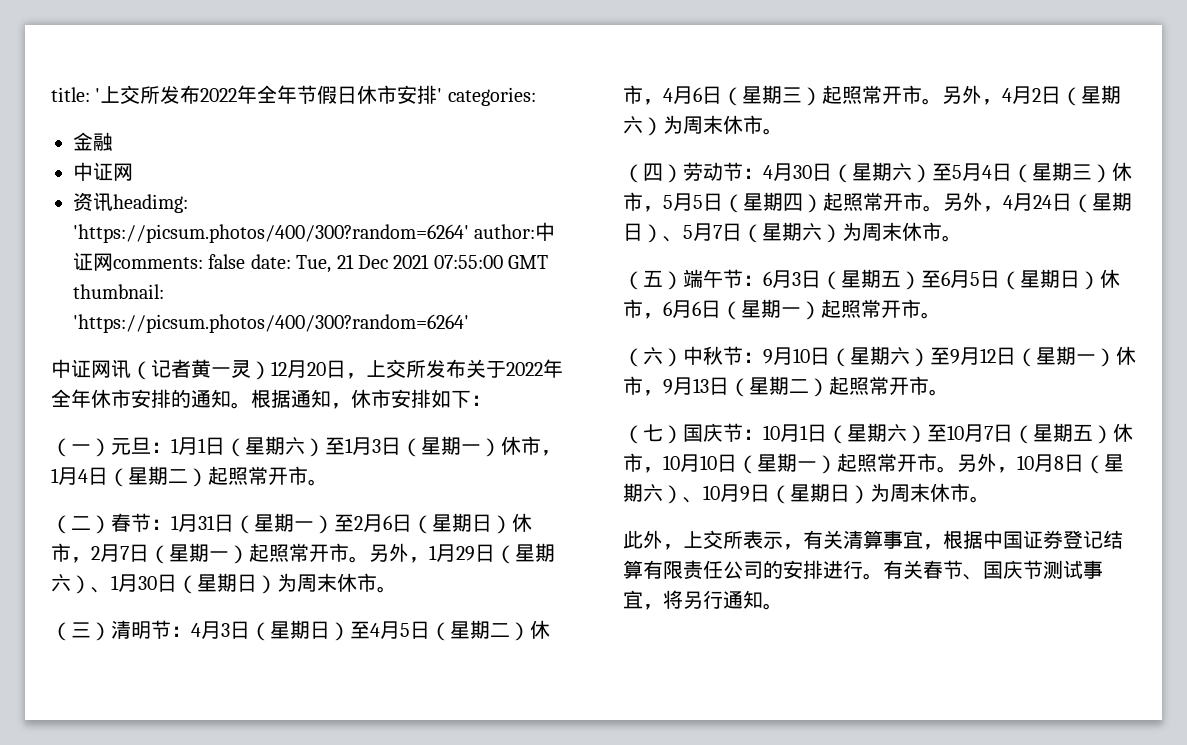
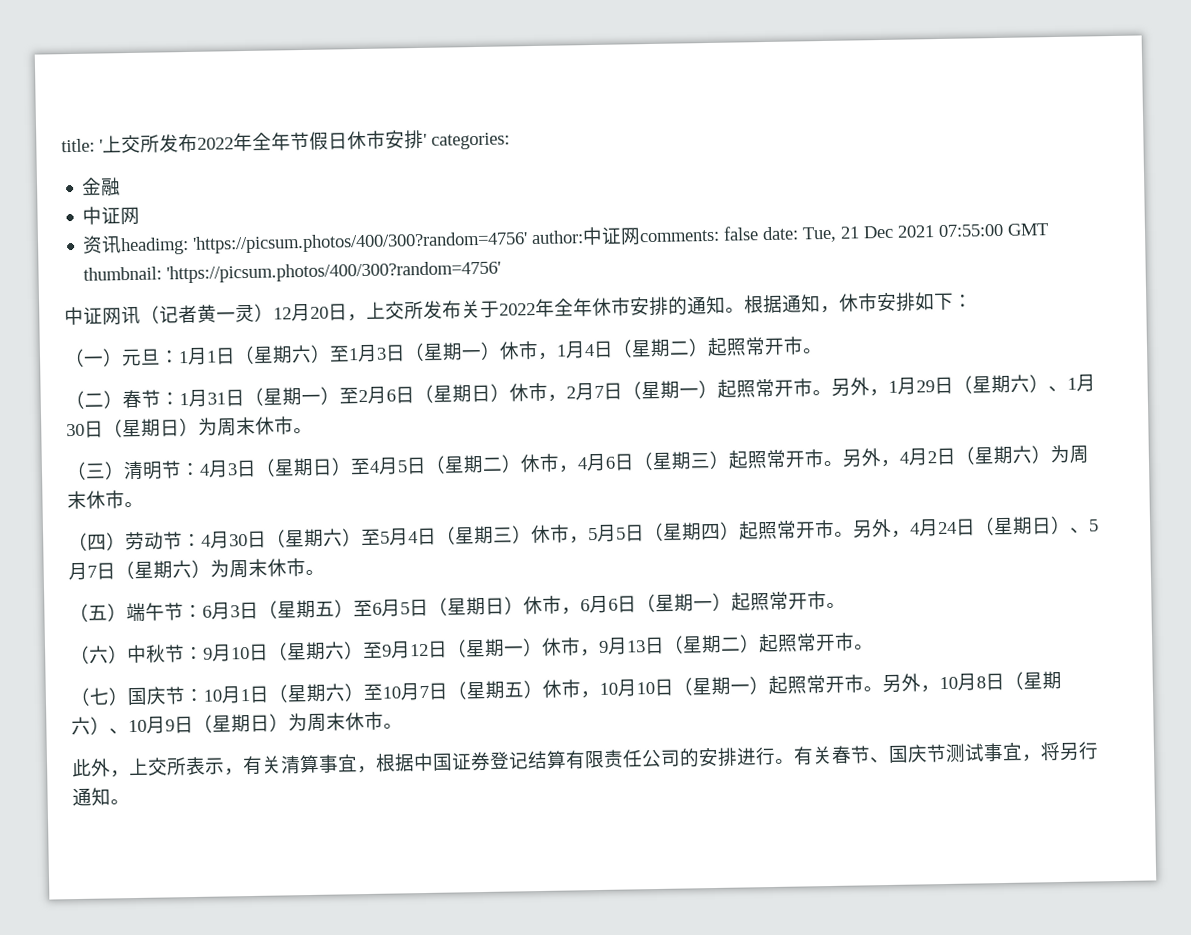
[73,224,469,243] 'https://picsum.photos/400/300?random=6264' -> [192,231,529,254] 'https://picsum.photos/400/300?random=4756'
[73,314,469,333] 'https://picsum.photos/400/300?random=6264' -> [166,260,502,284] 'https://picsum.photos/400/300?random=4756'

